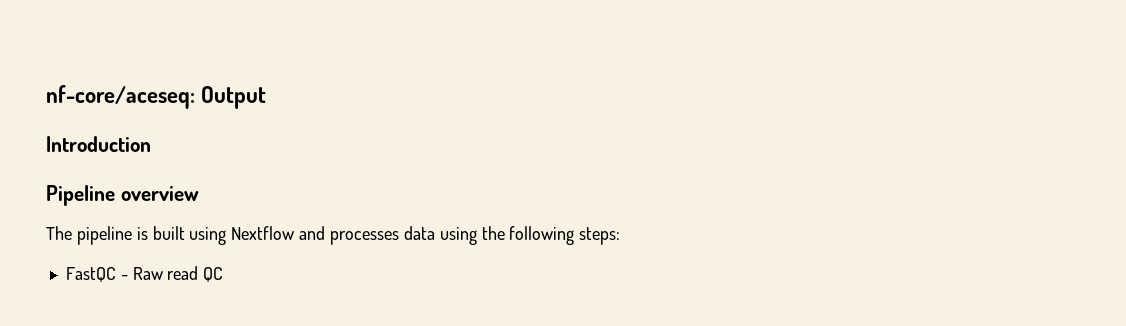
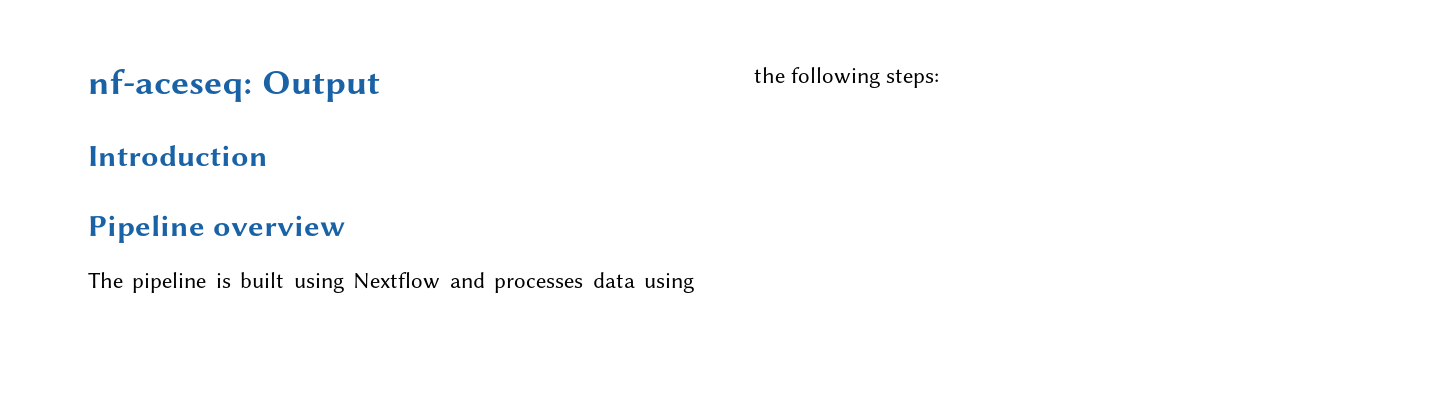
[46,85,195,109] nf-core/aceseq: -> [88,69,252,102] nf-aceseq:
[65,266,224,282] // FastQC - Raw read QC -> (940, 78) none

